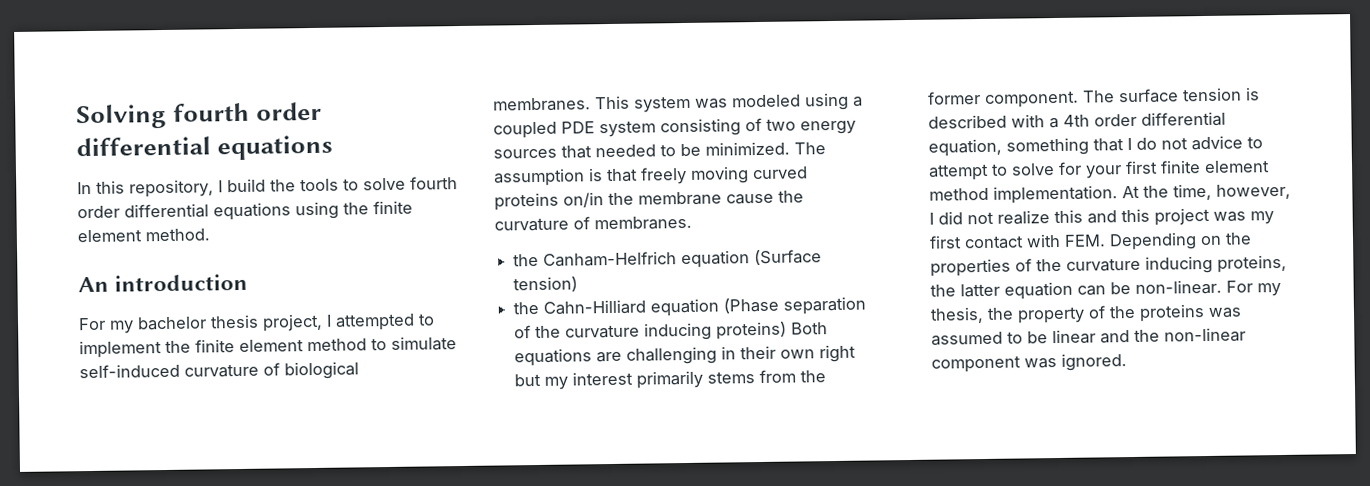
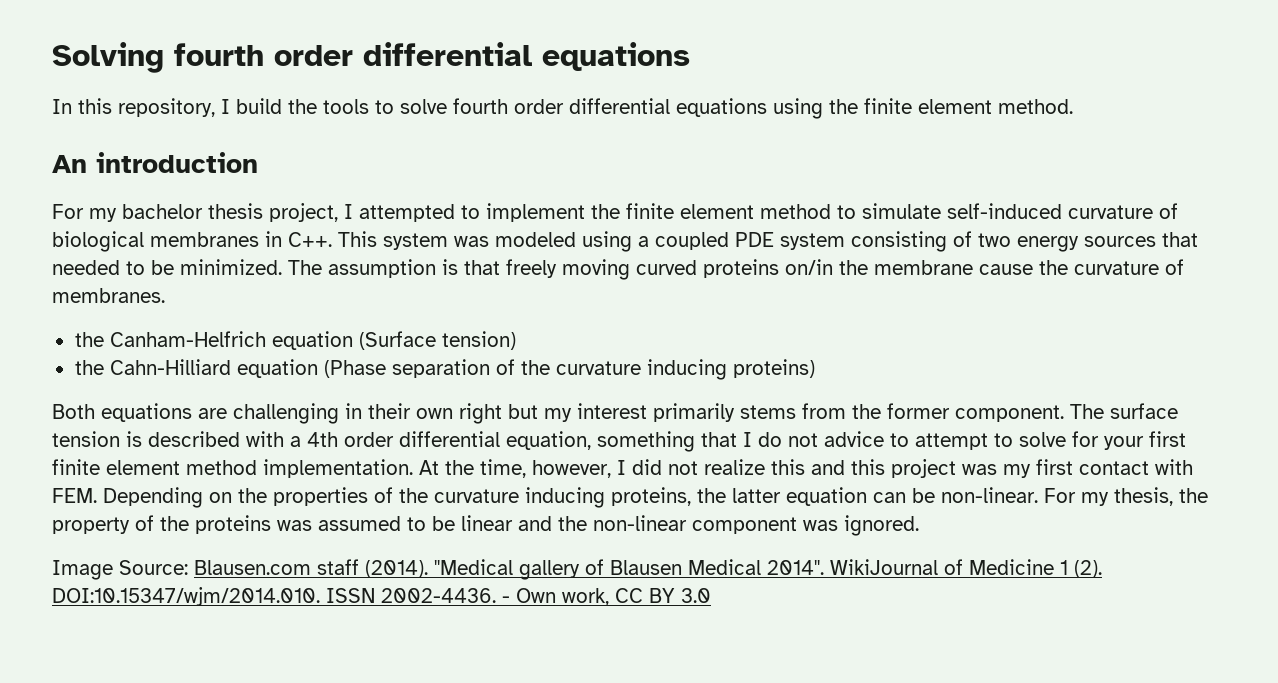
[493,97,591,112] membranes. -> [150,231,332,247] membranes in C++.
(788, 330) none -> (815, 368) //
(1128, 362) none -> [52,559,1102,580] [52,587,711,606] // Image Source: Blausen.com staff (2014). "Medical gallery of Blausen Medical 2014". WikiJournal of Medicine 1 (2). DOI:10.15347/wjm/2014.010. ISSN 2002-4436. - Own work, CC BY 3.0

